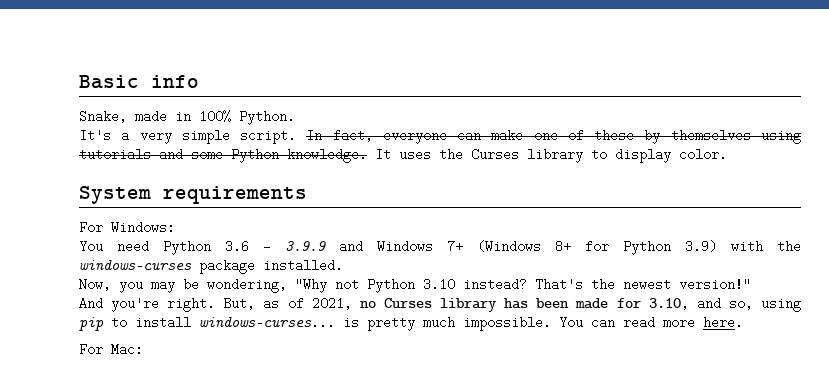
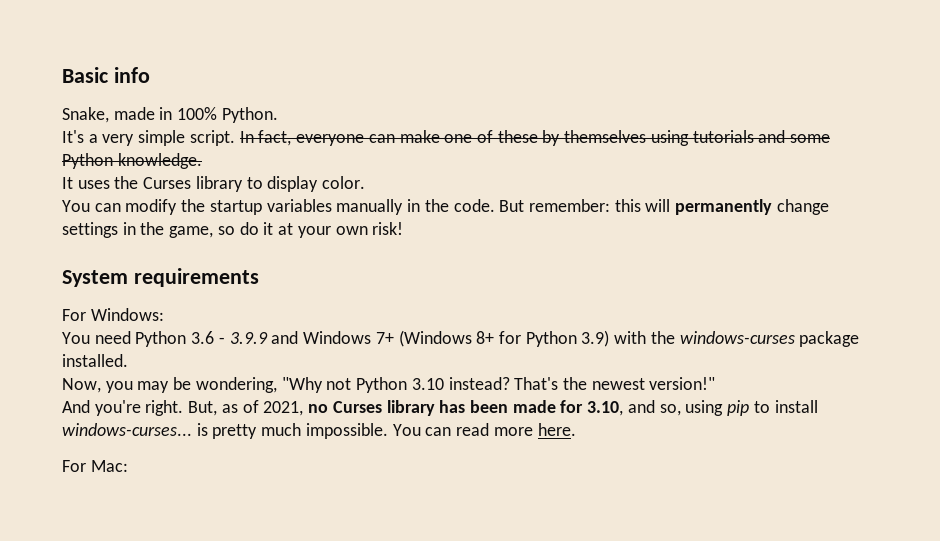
(367, 155) none -> (202, 161) //
(727, 154) none -> [62,199,829,215] [62,222,404,238] // You can modify the startup variables manually in the code. But remember: this will permanently change settings in the game, so do it at your own risk!

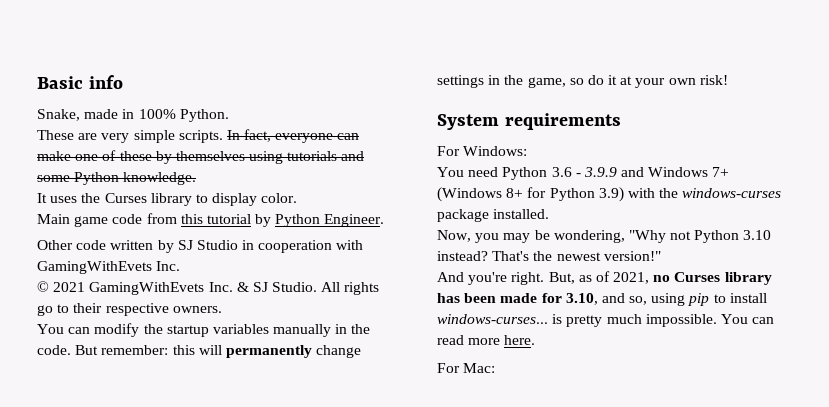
[62,130,98,143] It's a -> [37,130,98,140] These are
[189,130,235,146] script. -> [178,130,223,143] scripts.
(366, 182) none -> [37,213,385,227] [37,240,364,253] [37,261,181,274] [37,281,380,295] [37,303,222,316] // Main game code from this tutorial by Python Engineer. // Other code written by SJ Studio in cooperation with GamingWithEvets Inc. // © 2021 GamingWithEvets Inc. & SJ Studio. All rights go to their respective owners.

